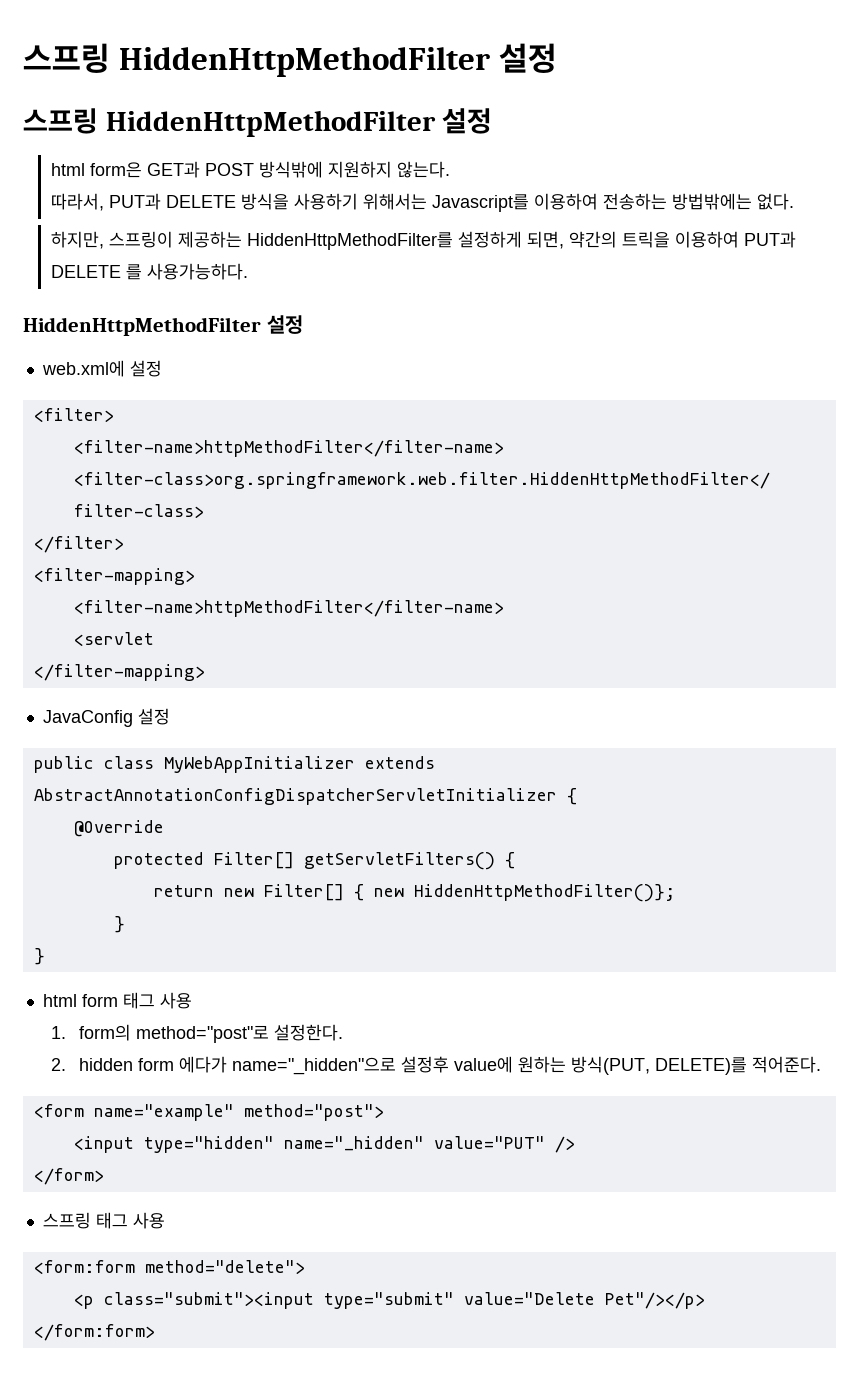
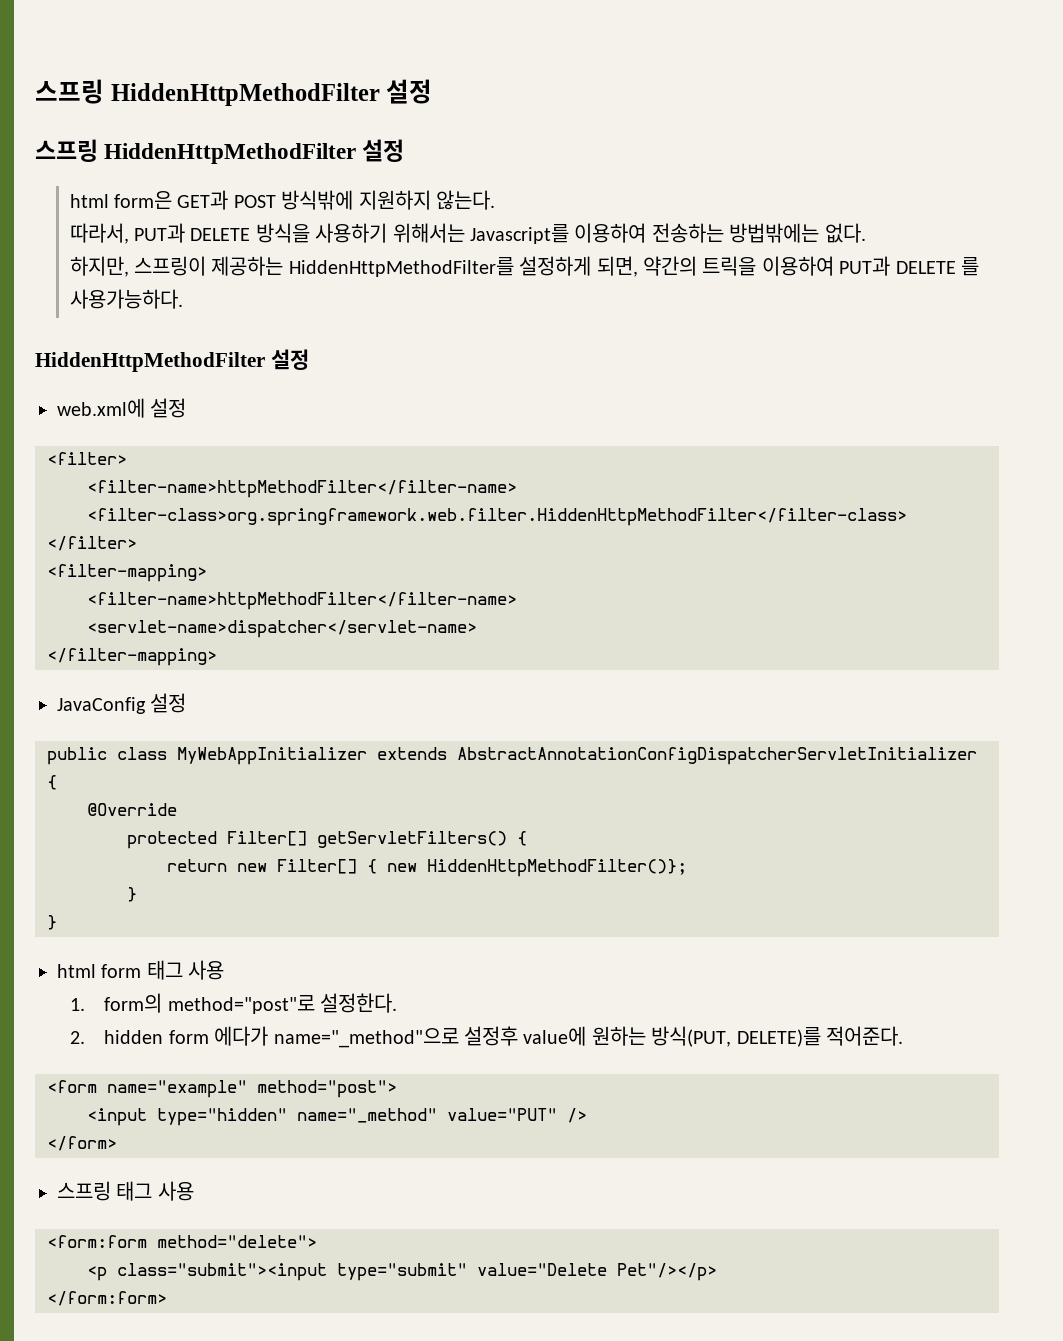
[73,632,154,646] <servlet -> [87,620,477,638] <servlet-name>dispatcher</servlet-name>
[231,1057,396,1075] name="_hidden"으로 -> [273,1028,459,1048] name="_method"으로
[283,1136,424,1151] name="_hidden" -> [297,1108,437,1123] name="_method"

